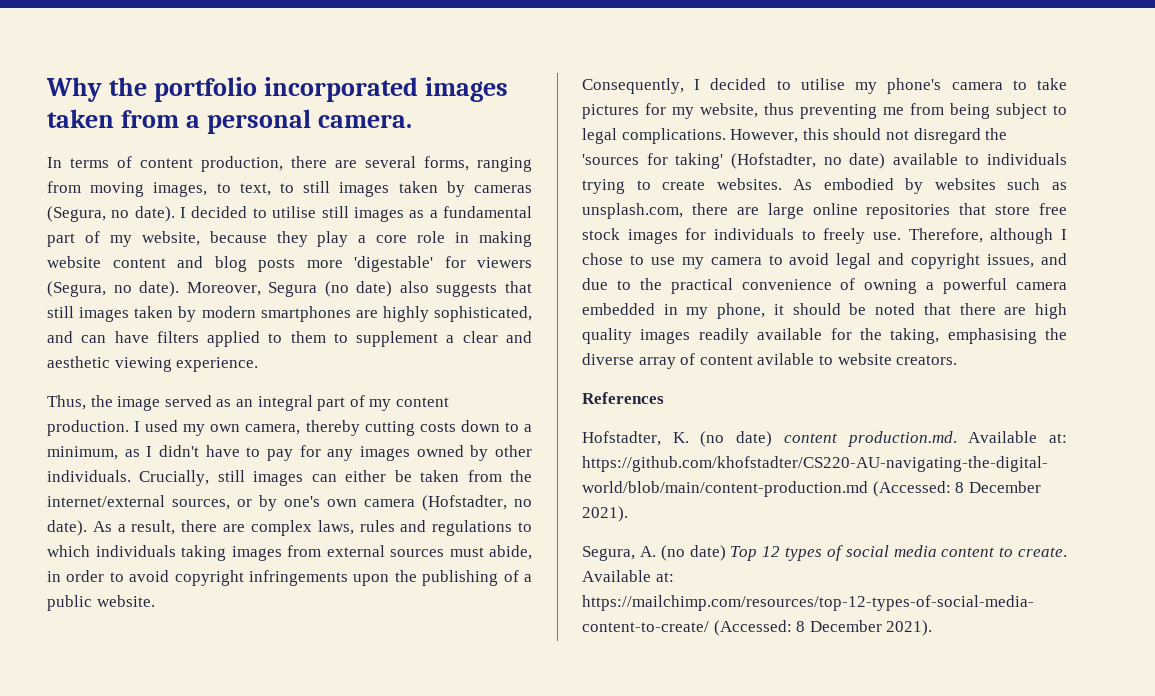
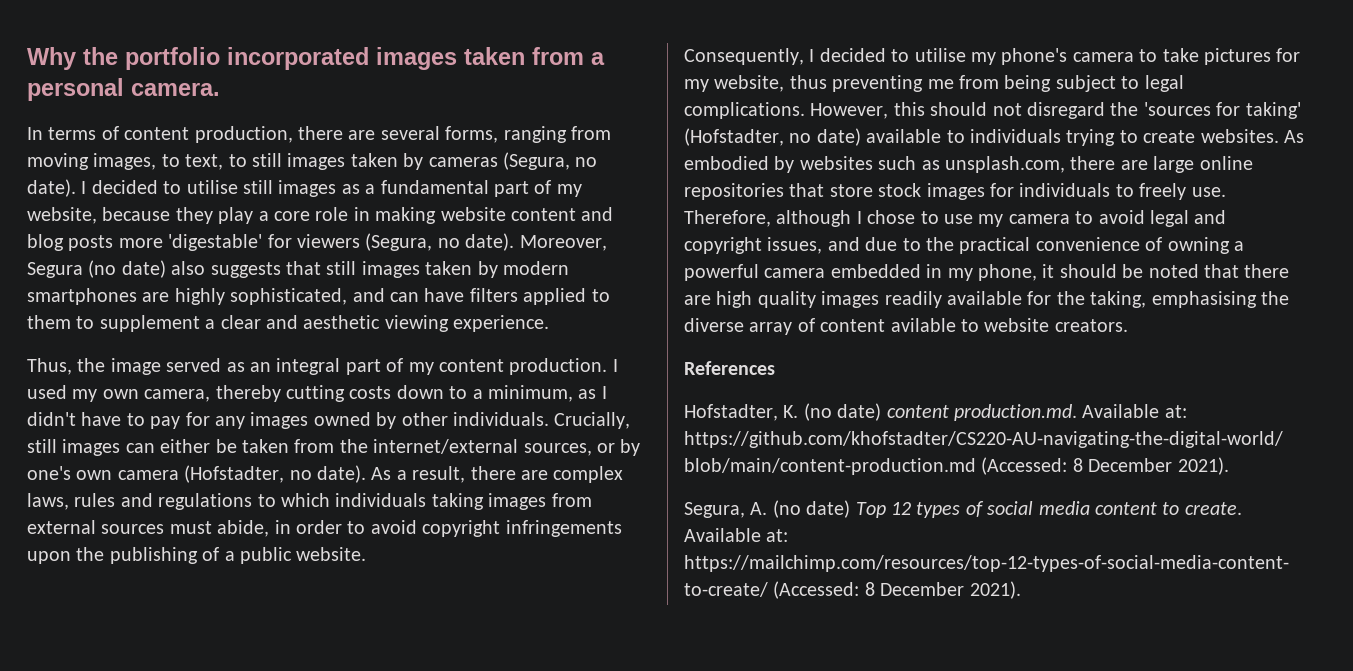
[1039,203,1067,215] free -> (873, 190) none

